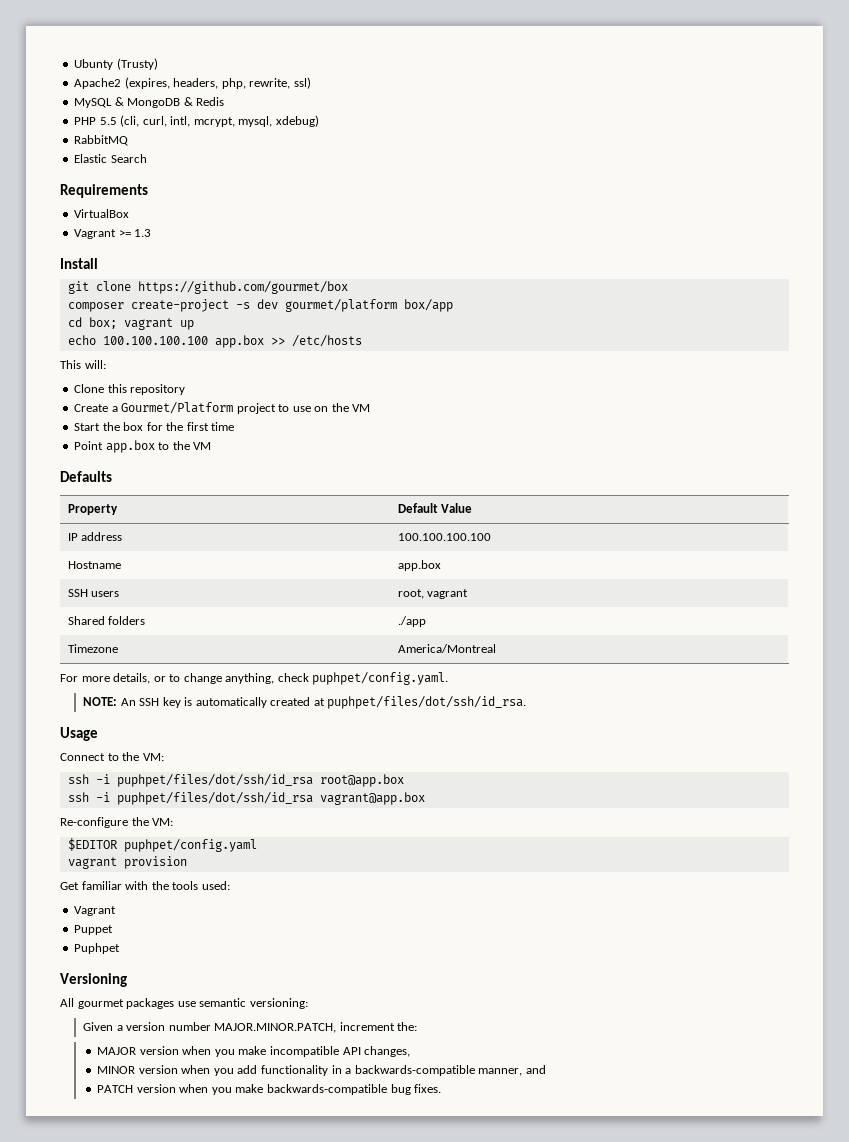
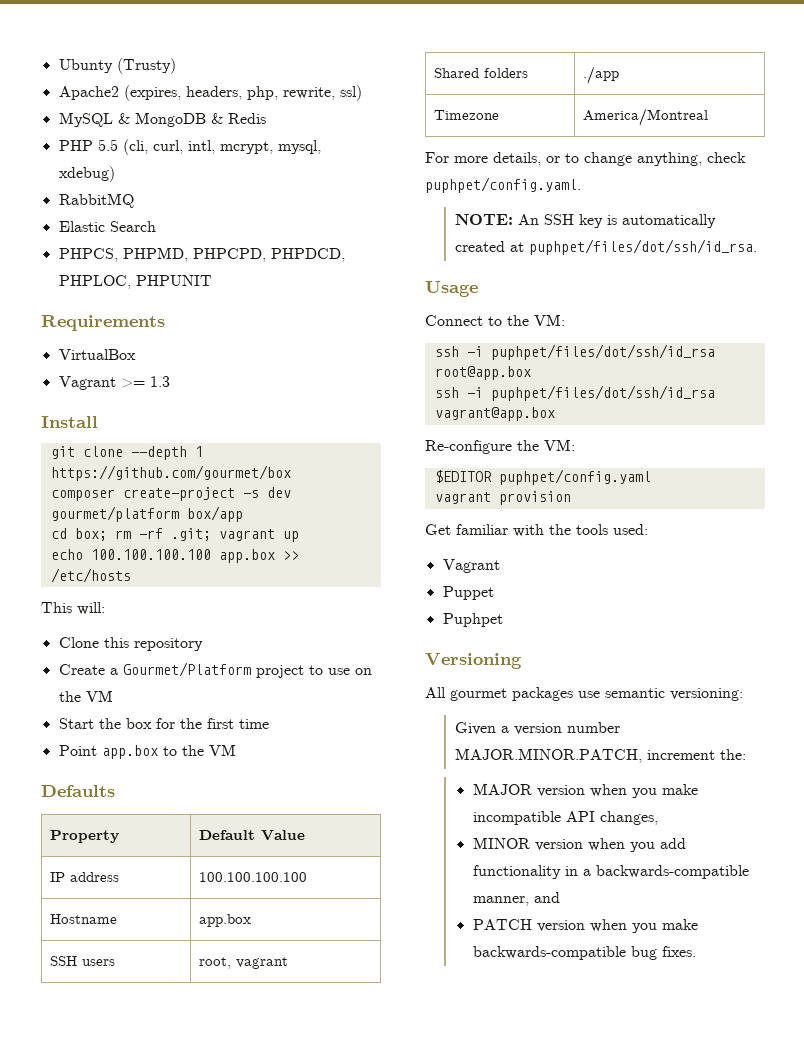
(147, 158) none -> [58,247,345,262] [58,275,212,289] // PHPCS, PHPMD, PHPCPD, PHPDCD, PHPLOC, PHPUNIT
(131, 286) none -> [130,446,203,460] --depth 1
(117, 323) none -> [114,528,211,541] rm -rf .git;

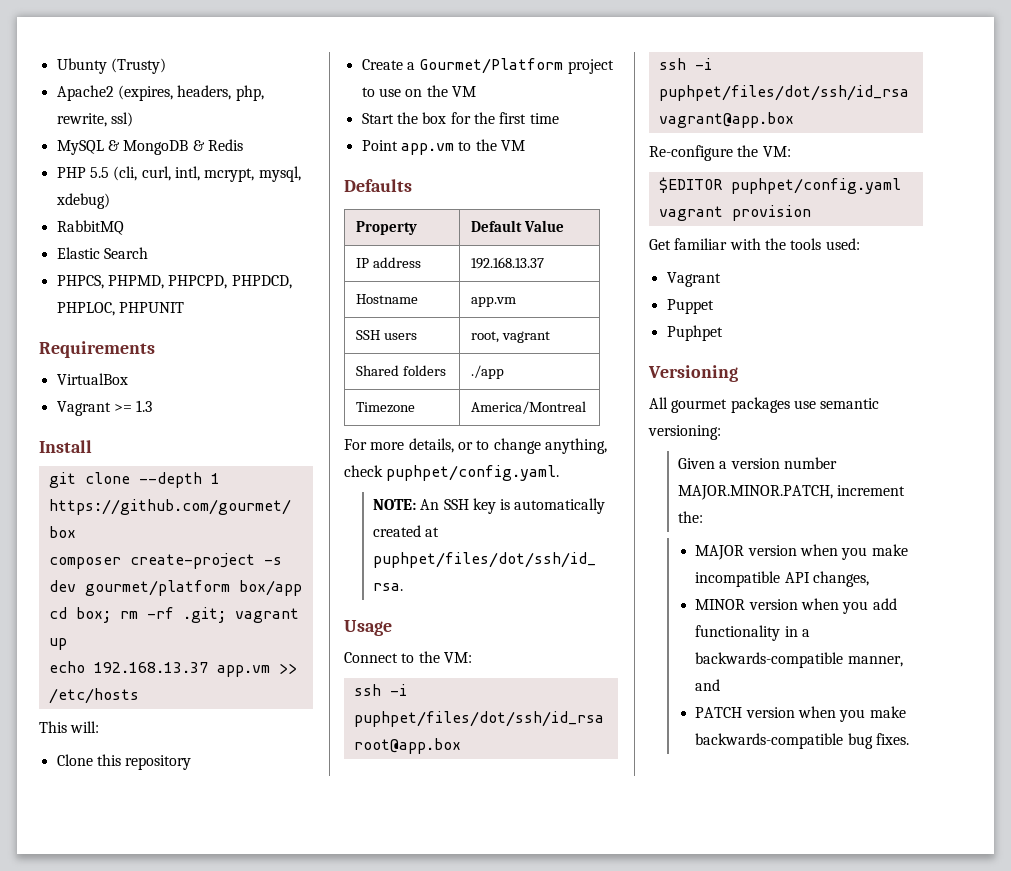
[90,549,275,563] 100.100.100.100 app.box -> [93,662,270,677] 192.168.13.37 app.vm
[101,745,158,759] app.box -> [400,143,454,155] app.vm
[199,872,308,882] 100.100.100.100 -> [470,257,544,269] 192.168.13.37
[199,914,252,927] app.box -> [470,297,516,307] app.vm

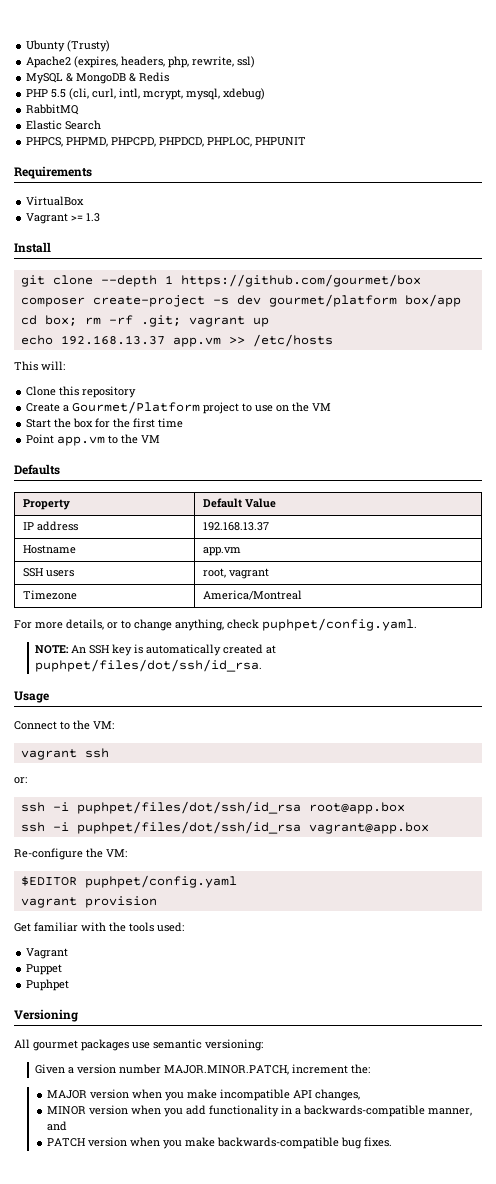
[355,365,446,376] [470,365,504,379] // Shared folders | ./app -> (269, 573) none
(472, 657) none -> [20,748,109,760] [14,777,27,784] // vagrant ssh // or:

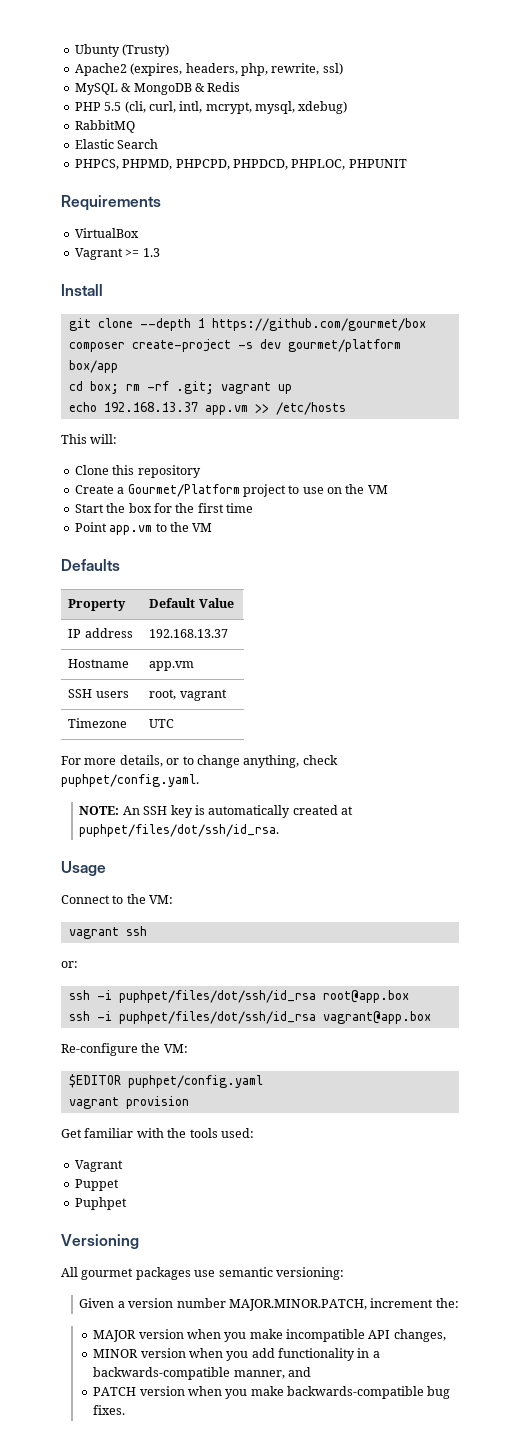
[202,590,302,600] America/Montreal -> [149,719,175,728] UTC

